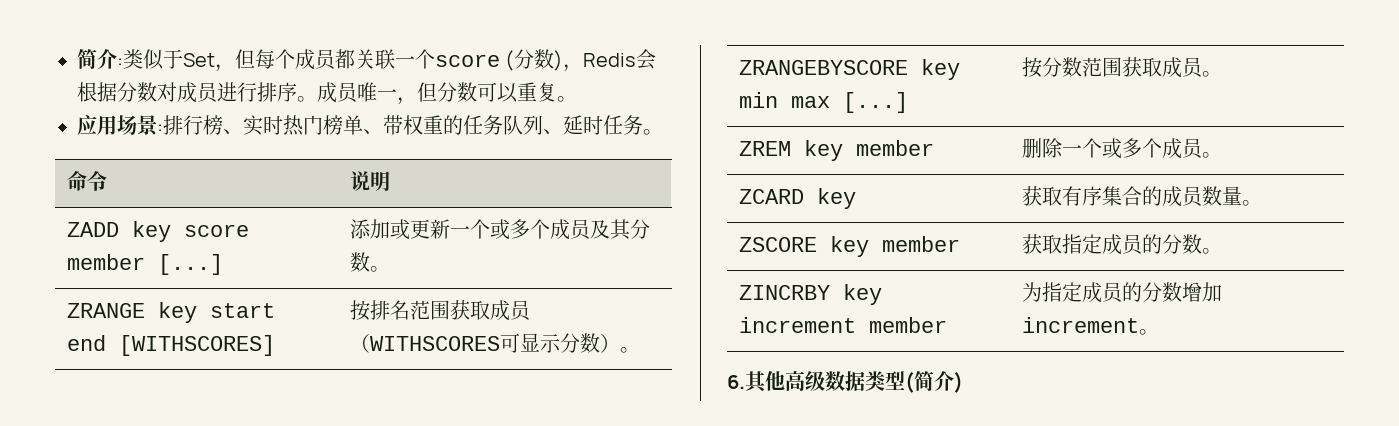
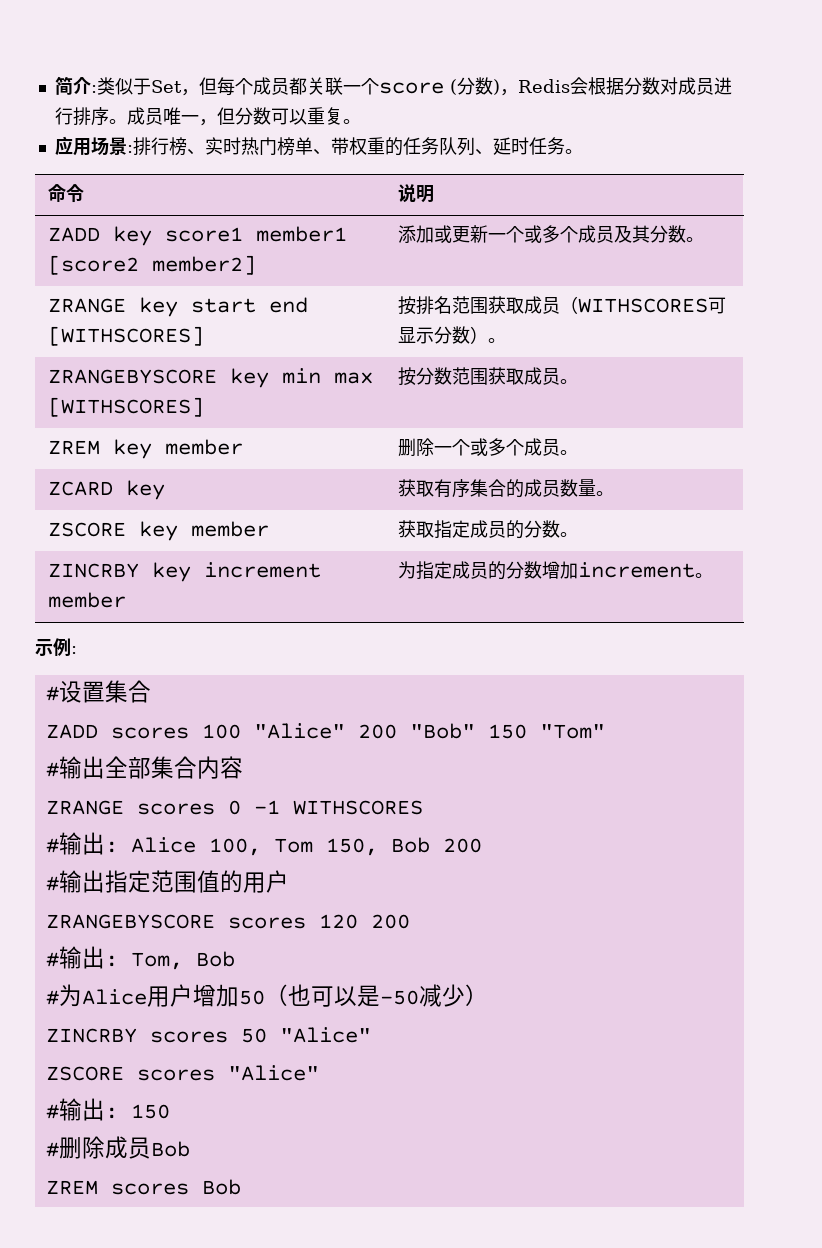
[184,224,250,237] [67,254,224,275] score member [...] -> [164,226,347,242] [47,255,256,275] score1 member1 [score2 member2]
[843,92,909,113] [...] -> [47,397,204,417] [WITHSCORES]
[727,371,963,393] 6.其他高级数据类型(简介) -> [35,638,77,656] [45,680,151,703] [45,723,605,739] [45,756,243,779] [45,800,423,815] [45,832,482,856] [45,870,289,893] [45,914,410,929] [45,946,235,970] [45,984,488,1007] [45,1027,371,1043] [45,1065,319,1081] [45,1098,170,1121] [45,1136,190,1159] [45,1179,241,1195] 示例: // #设置集合 // ZADD scores 100 "Alice" 200 "Bob" 150 "Tom" // #输出全部集合内容 // ZRANGE scores 0 -1 WITHSCORES // #输出: Alice 100, Tom 150, Bob 200 // #输出指定范围值的用户 // ZRANGEBYSCORE scores 120 200 // #输出: Tom, Bob // #为Alice用户增加50（也可以是-50减少） // ZINCRBY scores 50 "Alice" // ZSCORE scores "Alice" // #输出: 150 // #删除成员Bob // ZREM scores Bob

